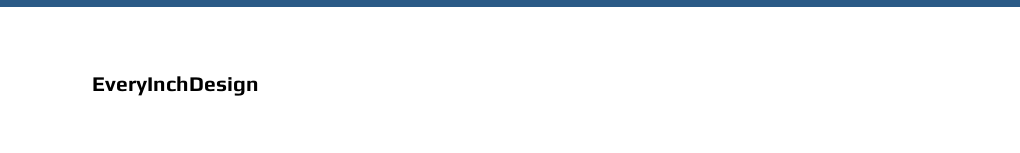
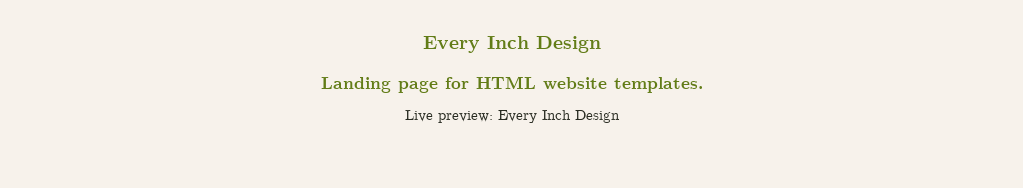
[92,76,259,96] EveryInchDesign -> [422,36,601,53] [320,76,703,93] [404,110,620,123] Every Inch Design // Landing page for HTML website templates. // Live preview: Every Inch Design

